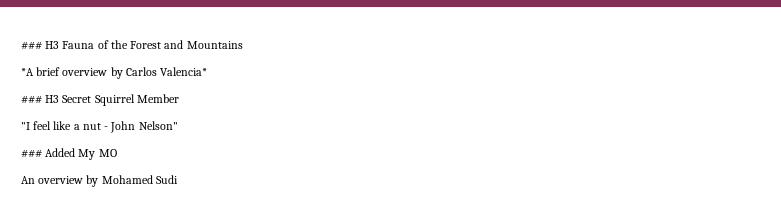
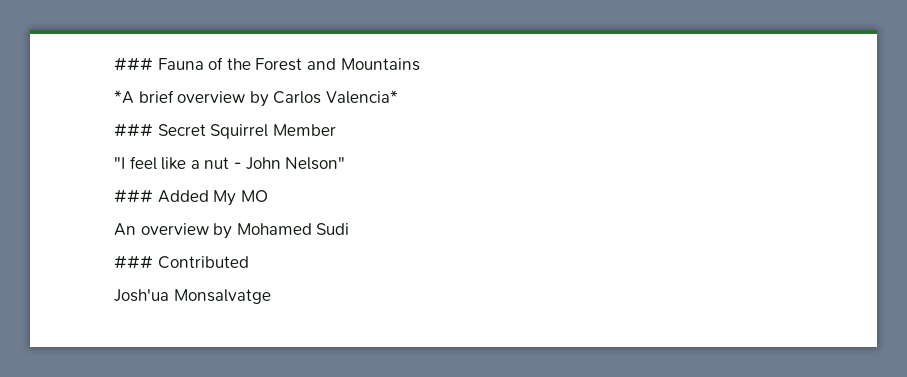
[21,41,60,50] ### H3 -> [114,57,153,71] ###
[45,95,60,103] H3 -> (153, 130) none
(178, 179) none -> [114,255,249,269] [114,289,271,304] // ### Contributed // Josh'ua Monsalvatge

